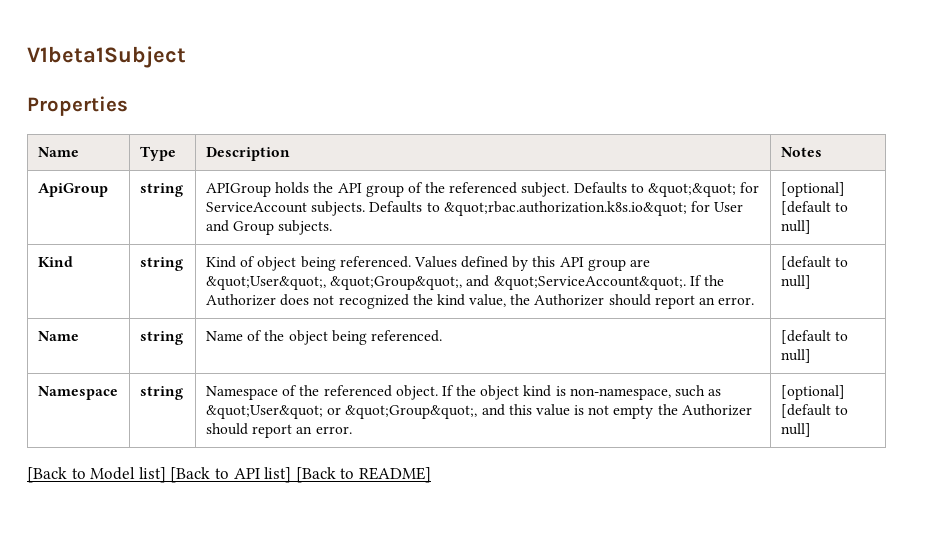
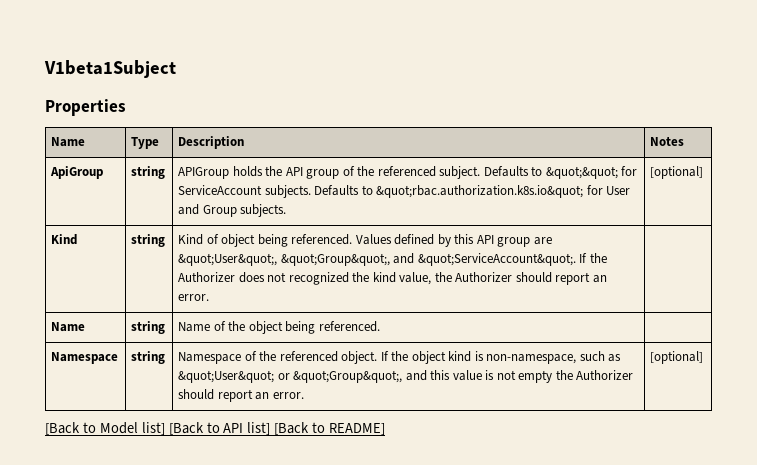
[780,201,849,215] [780,220,811,234] [default to null] -> (704, 172) none
[780,256,849,270] [780,275,811,289] [default to null] -> (210, 297) none
[780,330,849,344] [780,349,811,363] [default to null] -> (380, 326) none
[780,404,849,418] [780,423,811,437] [default to null] -> (704, 357) none

